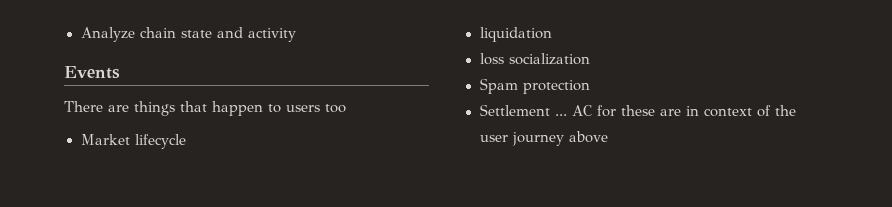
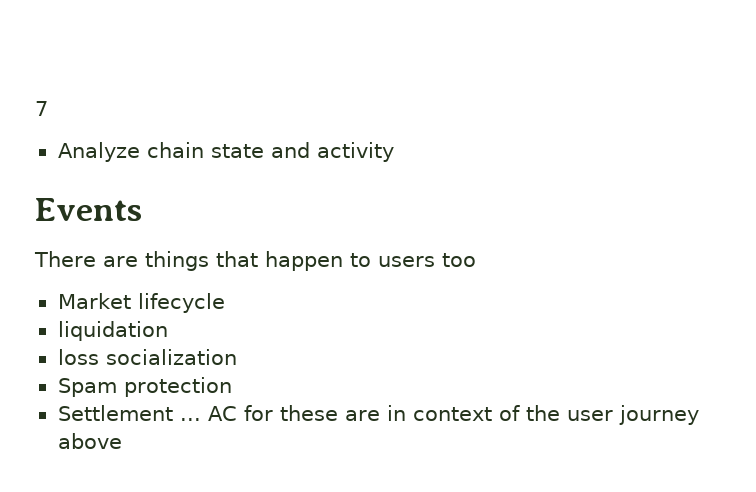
(80, 34) none -> [35,101,48,116] 7 //

